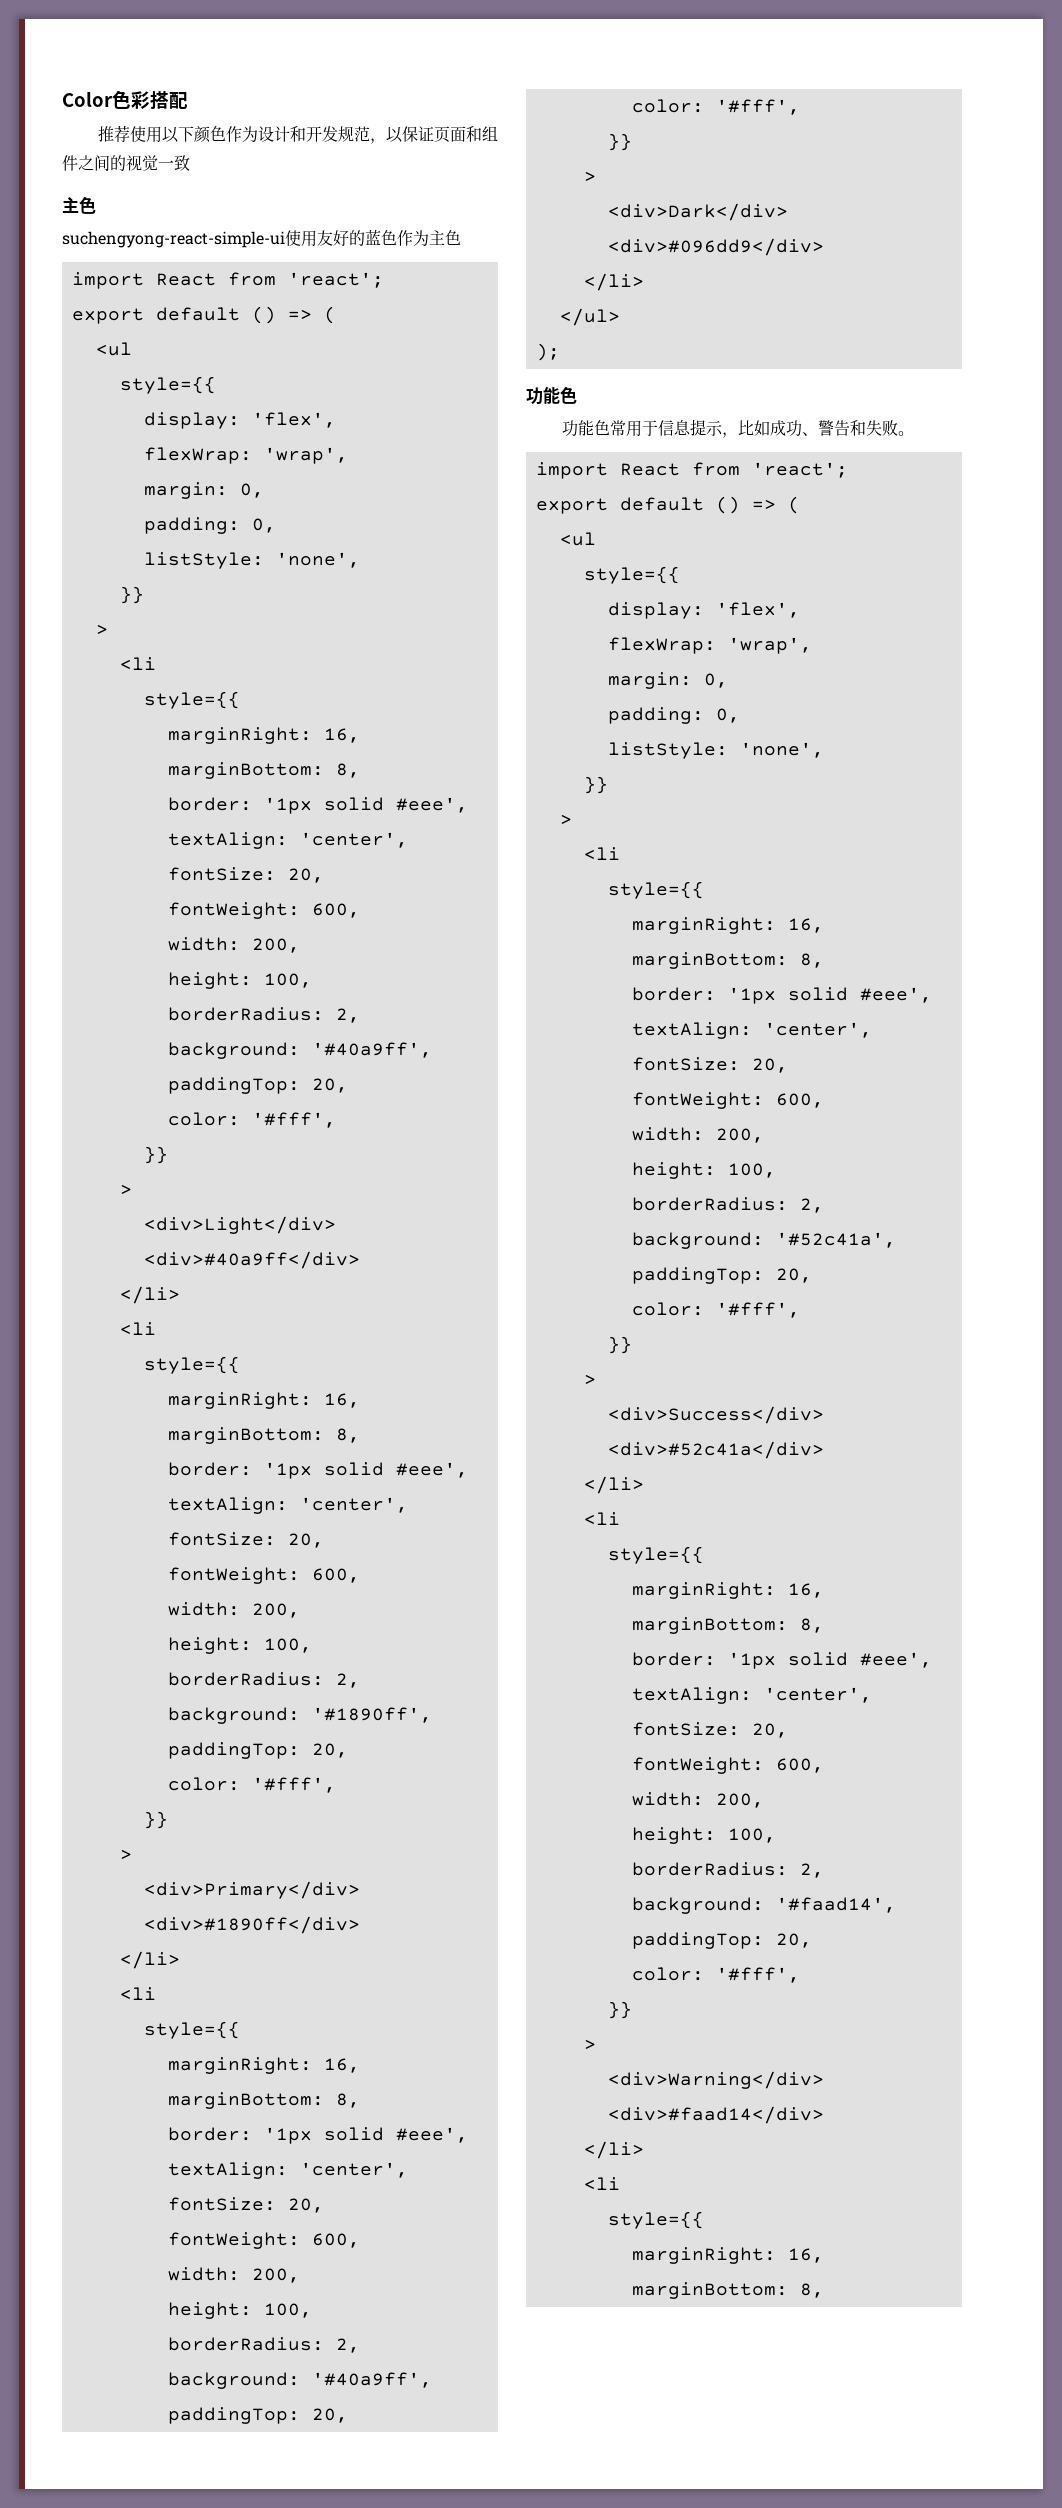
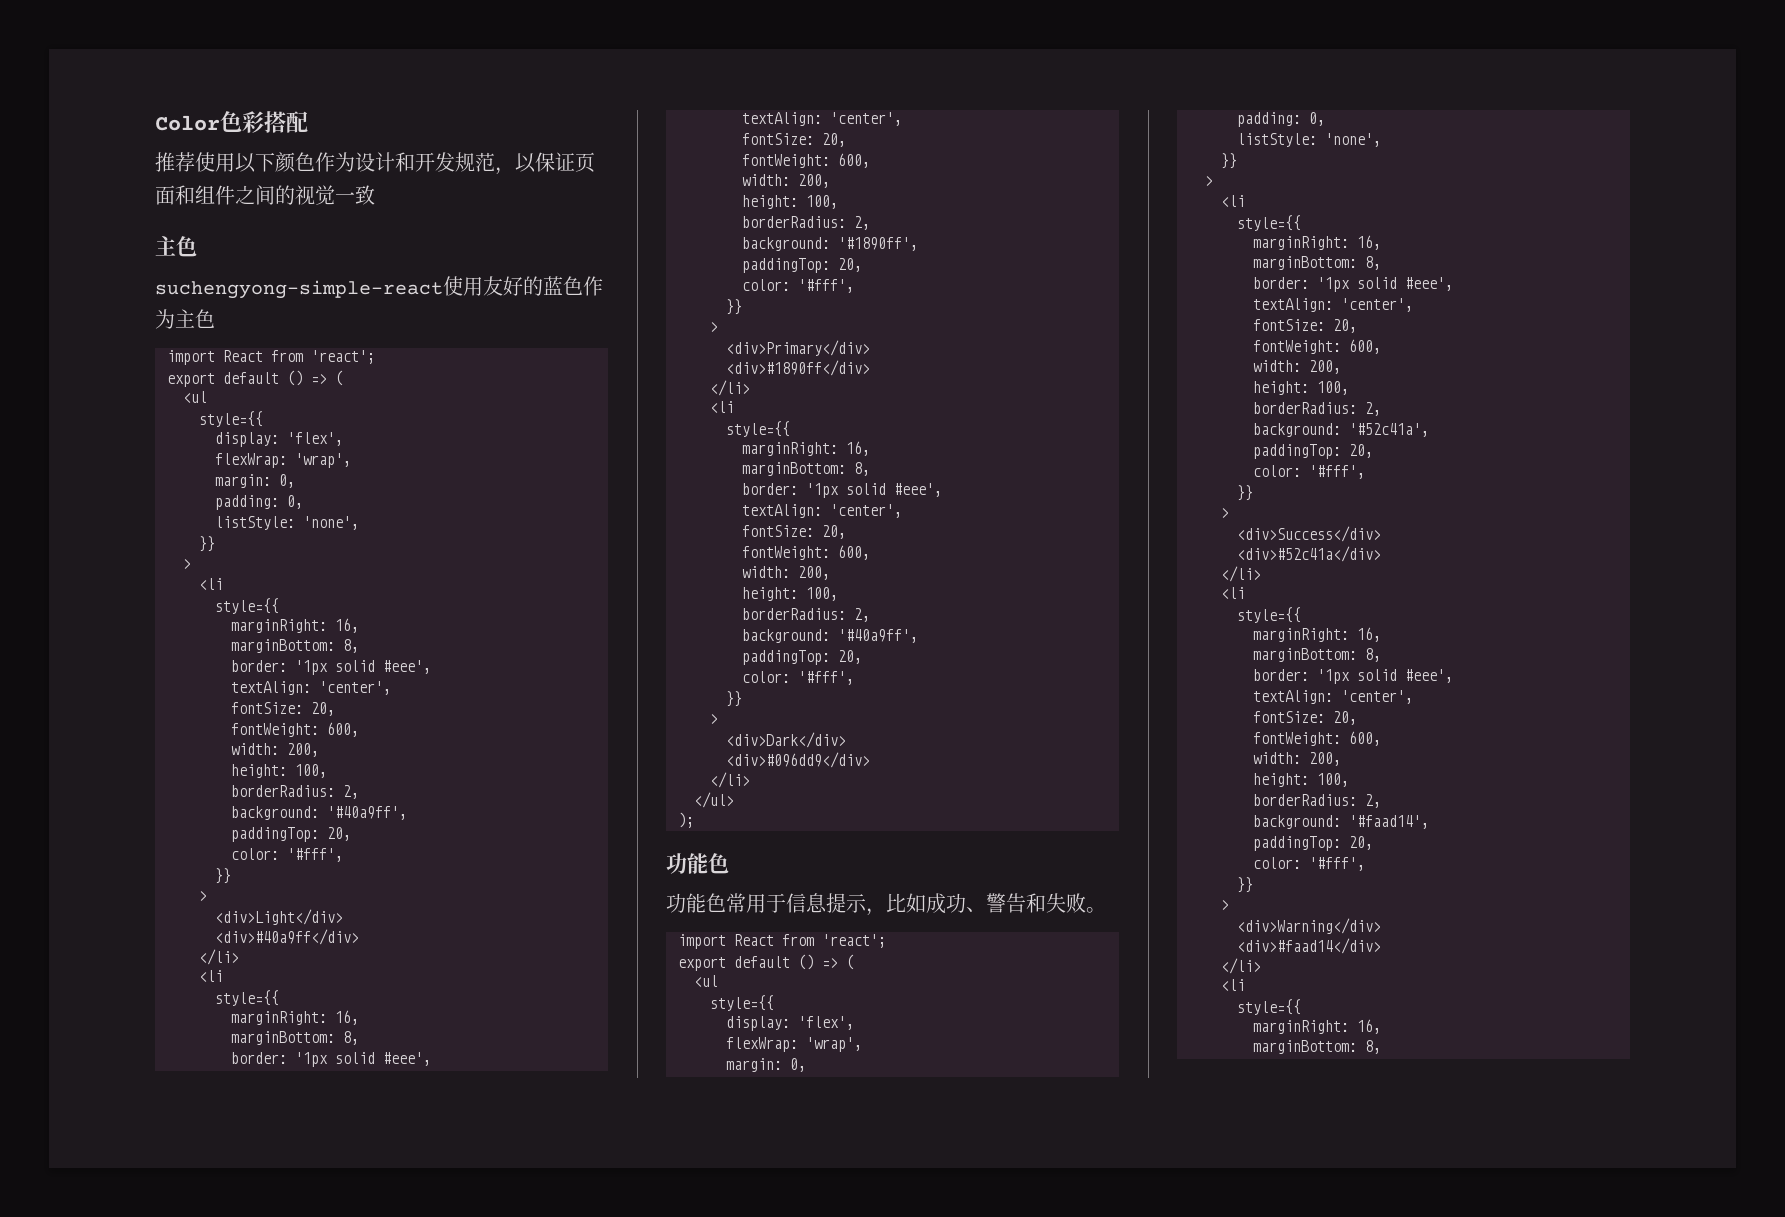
[62,231,285,248] suchengyong-react-simple-ui -> [155,280,443,299] suchengyong-simple-react

